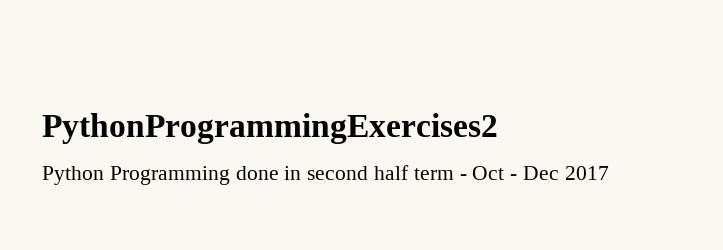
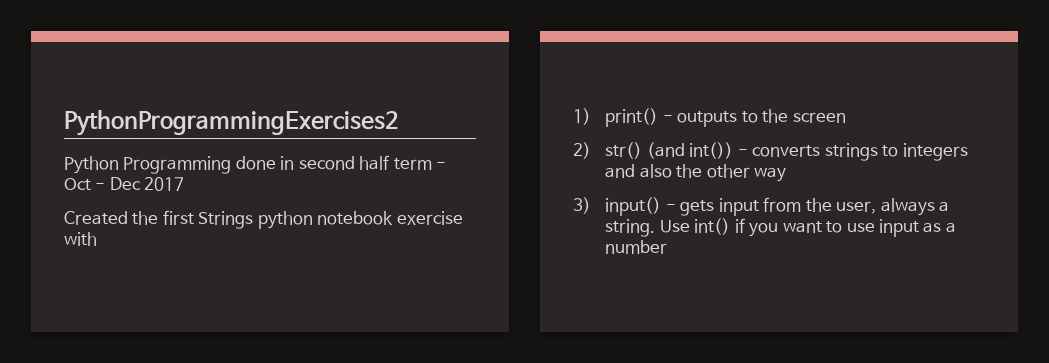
(609, 173) none -> [64,210,463,229] [64,232,97,246] [573,108,846,127] [573,142,968,161] [605,164,787,182] [573,197,949,216] [605,218,956,237] [605,240,668,254] // Created the first Strings python notebook exercise with // 1) print() - outputs to the screen // 2) str() (and int()) - converts strings to integers and also the other way // 3) input() - gets input from the user, always a string. Use int() if you want to use input as a number

